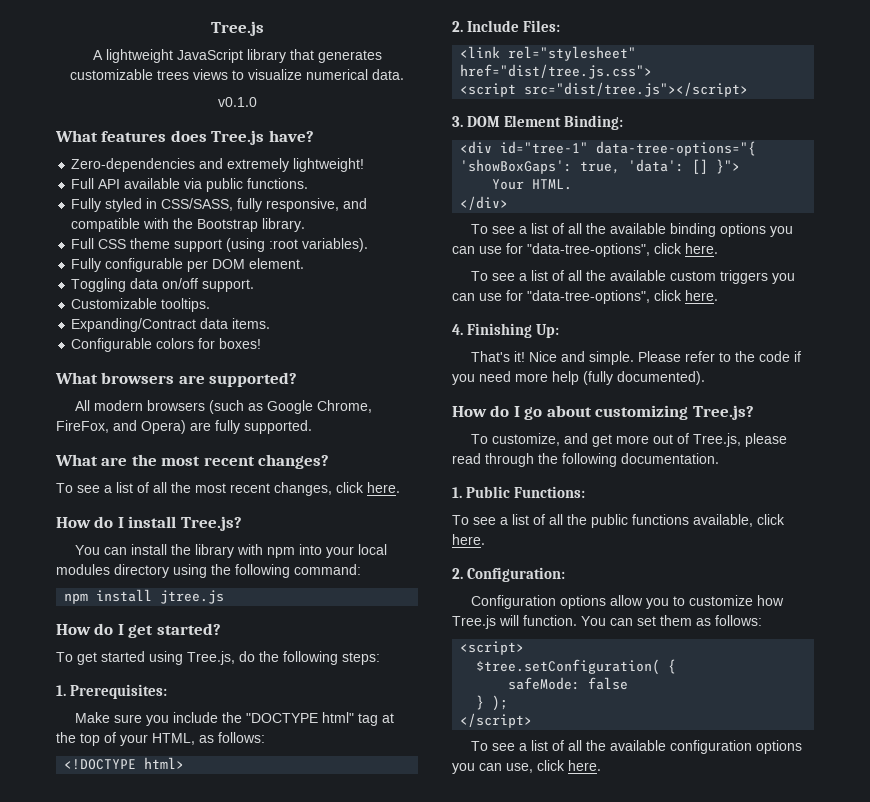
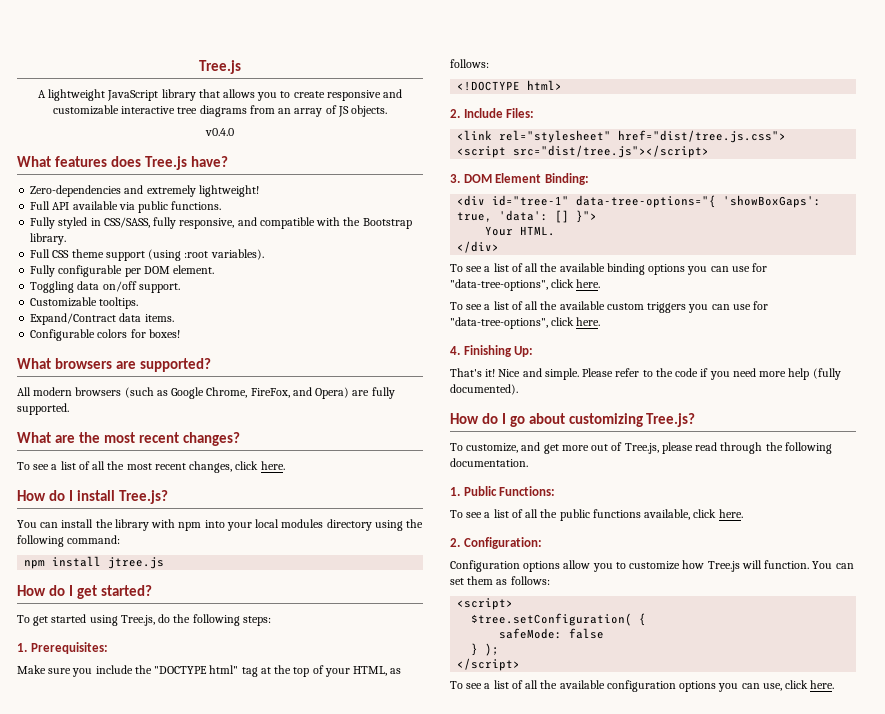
[317,50,382,63] [70,69,404,80] [217,97,257,107] generates customizable trees views to visualize numerical data. // v0.1.0 -> [223,89,403,101] [52,105,388,117] [205,128,234,136] allows you to create responsive and customizable interactive tree diagrams from an array of JS objects. // v0.4.0
[71,318,197,332] Expanding/Contract -> [30,313,117,325] Expand/Contract

